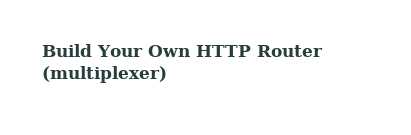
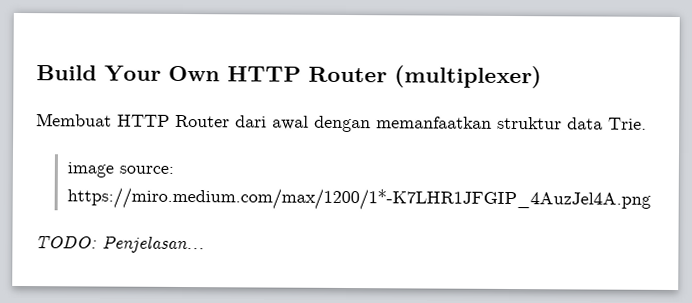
(167, 74) none -> [36,113,647,133] [66,162,174,178] [66,187,651,212] [35,235,205,254] // Membuat HTTP Router dari awal dengan memanfaatkan struktur data Trie. // image source: https://miro.medium.com/max/1200/1*-K7LHR1JFGIP_4AuzJel4A.png // TODO: Penjelasan...

